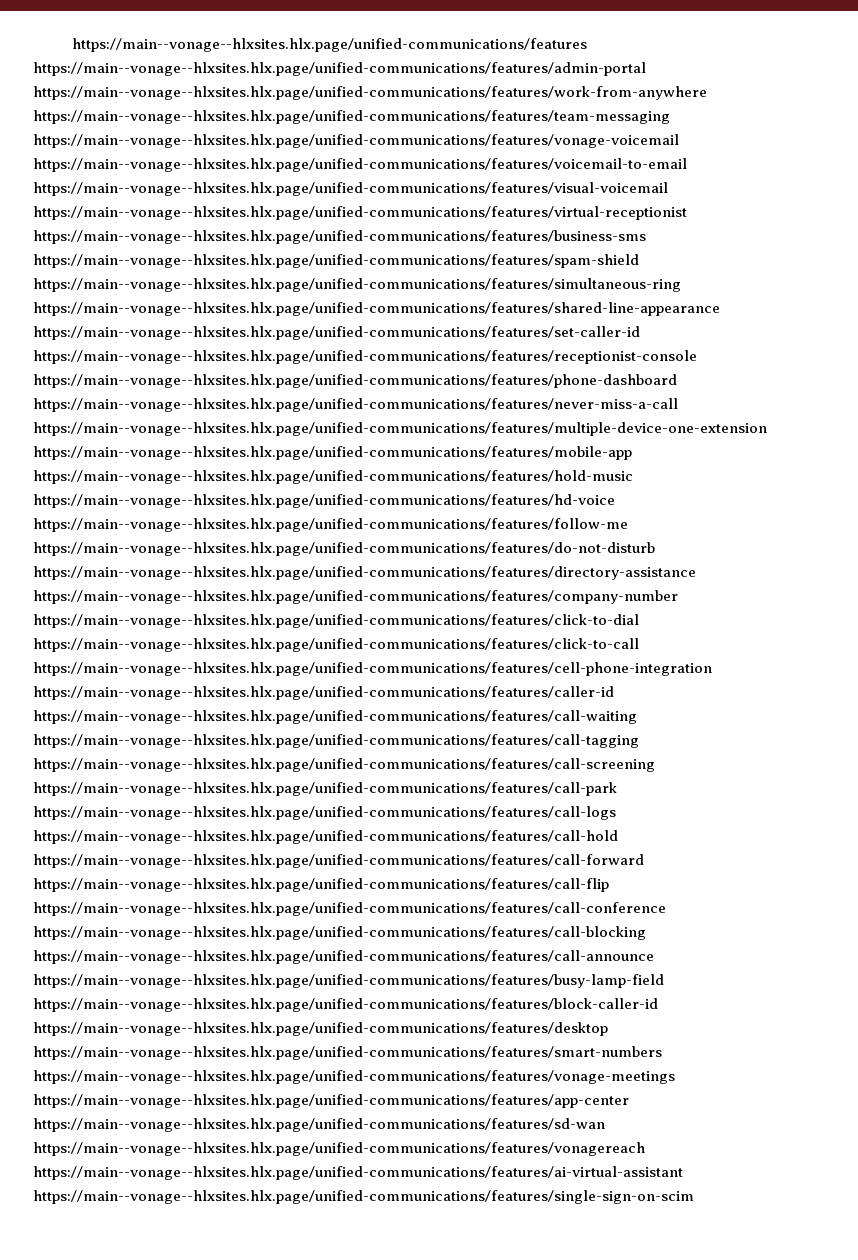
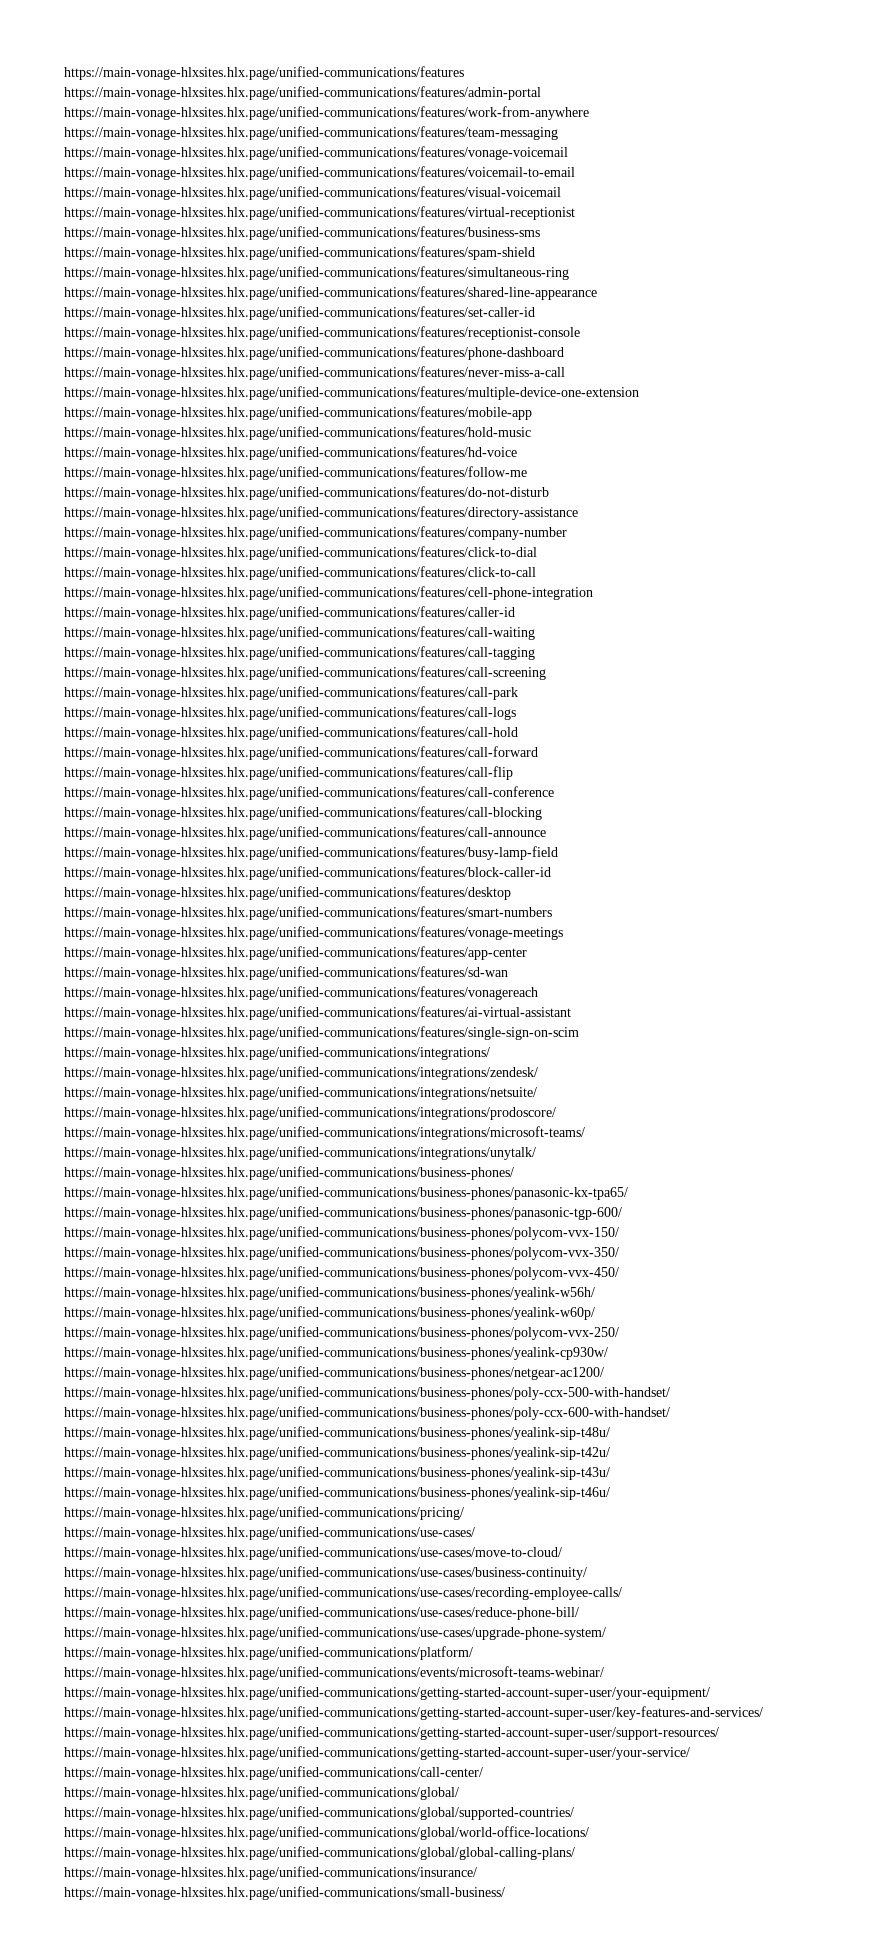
[71,38,587,52] [33,62,646,76] [33,86,707,100] [33,110,670,124] [33,134,679,148] [33,158,687,172] [33,182,668,196] [33,206,687,220] [33,230,646,244] [33,254,639,268] [33,278,681,292] [33,302,720,316] [33,326,640,340] [33,350,697,364] [33,374,677,388] [33,398,678,412] [33,422,767,436] [33,446,632,460] [33,470,633,484] [33,494,615,508] [33,518,628,532] [33,542,655,556] [33,566,696,580] [33,590,678,604] [33,614,639,628] [33,638,639,652] [33,662,712,676] [33,686,614,700] [33,710,637,724] [33,734,639,748] [33,758,655,772] [33,782,617,796] [33,806,616,820] [33,830,618,844] [33,854,644,868] [33,878,609,892] [33,902,666,916] [33,926,646,940] [33,950,654,964] [33,974,664,988] [33,998,658,1012] [33,1022,608,1036] [33,1046,662,1060] [33,1070,675,1084] [33,1094,629,1108] [33,1118,605,1132] [33,1142,645,1156] [33,1166,683,1180] [33,1190,694,1204] https://main--vonage--hlxsites.hlx.page/unified-communications/features https://main--vonage--hlxsites.hlx.page/unified-communications/features/admin-portal https://main--vonage--hlxsites.hlx.page/unified-communications/features/work-from-anywhere https://main--vonage--hlxsites.hlx.page/unified-communications/features/team-messaging https://main--vonage--hlxsites.hlx.page/unified-communications/features/vonage-voicemail https://main--vonage--hlxsites.hlx.page/unified-communications/features/voicemail-to-email https://main--vonage--hlxsites.hlx.page/unified-communications/features/visual-voicemail https://main--vonage--hlxsites.hlx.page/unified-communications/features/virtual-receptionist https://main--vonage--hlxsites.hlx.page/unified-communications/features/business-sms https://main--vonage--hlxsites.hlx.page/unified-communications/features/spam-shield https://main--vonage--hlxsites.hlx.page/unified-communications/features/simultaneous-ring https://main--vonage--hlxsites.hlx.page/unified-communications/features/shared-line-appearance https://main--vonage--hlxsites.hlx.page/unified-communications/features/set-caller-id https://main--vonage--hlxsites.hlx.page/unified-communications/features/receptionist-console https://main--vonage--hlxsites.hlx.page/unified-communications/features/phone-dashboard https://main--vonage--hlxsites.hlx.page/unified-communications/features/never-miss-a-call https://main--vonage--hlxsites.hlx.page/unified-communications/features/multiple-device-one-extension https://main--vonage--hlxsites.hlx.page/unified-communications/features/mobile-app https://main--vonage--hlxsites.hlx.page/unified-communications/features/hold-music https://main--vonage--hlxsites.hlx.page/unified-communications/features/hd-voice https://main--vonage--hlxsites.hlx.page/unified-communications/features/follow-me https://main--vonage--hlxsites.hlx.page/unified-communications/features/do-not-disturb https://main--vonage--hlxsites.hlx.page/unified-communications/features/directory-assistance https://main--vonage--hlxsites.hlx.page/unified-communications/features/company-number https://main--vonage--hlxsites.hlx.page/unified-communications/features/click-to-dial https://main--vonage--hlxsites.hlx.page/unified-communications/features/click-to-call https://main--vonage--hlxsites.hlx.page/unified-communications/features/cell-phone-integration https://main--vonage--hlxsites.hlx.page/unified-communications/features/caller-id https://main--vonage--hlxsites.hlx.page/unified-communications/features/call-waiting https://main--vonage--hlxsites.hlx.page/unified-communications/features/call-tagging https://main--vonage--hlxsites.hlx.page/unified-communications/features/call-screening https://main--vonage--hlxsites.hlx.page/unified-communications/features/call-park https://main--vonage--hlxsites.hlx.page/unified-communications/features/call-logs https://main--vonage--hlxsites.hlx.page/unified-communications/features/call-hold https://main--vonage--hlxsites.hlx.page/unified-communications/features/call-forward https://main--vonage--hlxsites.hlx.page/unified-communications/features/call-flip https://main--vonage--hlxsites.hlx.page/unified-communications/features/call-conference https://main--vonage--hlxsites.hlx.page/unified-communications/features/call-blocking https://main--vonage--hlxsites.hlx.page/unified-communications/features/call-announce https://main--vonage--hlxsites.hlx.page/unified-communications/features/busy-lamp-field https://main--vonage--hlxsites.hlx.page/unified-communications/features/block-caller-id https://main--vonage--hlxsites.hlx.page/unified-communications/features/desktop https://main--vonage--hlxsites.hlx.page/unified-communications/features/smart-numbers https://main--vonage--hlxsites.hlx.page/unified-communications/features/vonage-meetings https://main--vonage--hlxsites.hlx.page/unified-communications/features/app-center https://main--vonage--hlxsites.hlx.page/unified-communications/features/sd-wan https://main--vonage--hlxsites.hlx.page/unified-communications/features/vonagereach https://main--vonage--hlxsites.hlx.page/unified-communications/features/ai-virtual-assistant https://main--vonage--hlxsites.hlx.page/unified-communications/features/single-sign-on-scim -> [64,66,464,80] [64,86,541,100] [64,106,589,120] [64,126,558,140] [64,146,568,160] [64,166,575,180] [64,186,561,200] [64,206,575,220] [64,226,540,240] [64,246,535,260] [64,266,569,280] [64,286,597,300] [64,306,535,320] [64,326,580,340] [64,346,564,360] [64,366,565,380] [64,386,639,400] [64,406,532,420] [64,426,531,440] [64,446,517,460] [64,466,527,480] [64,486,549,500] [64,506,578,520] [64,526,567,540] [64,546,537,560] [64,566,536,580] [64,586,593,600] [64,606,515,620] [64,626,535,640] [64,646,535,660] [64,666,546,680] [64,686,518,700] [64,706,516,720] [64,726,518,740] [64,746,538,760] [64,766,513,780] [64,786,554,800] [64,806,542,820] [64,826,546,840] [64,846,558,860] [64,866,551,880] [64,886,511,900] [64,906,552,920] [64,926,563,940] [64,946,527,960] [64,966,508,980] [64,986,538,1000] [64,1006,571,1020] [64,1026,579,1040] [64,1046,490,1060] [64,1066,538,1080] [64,1086,537,1100] [64,1106,556,1120] [64,1126,585,1140] [64,1146,536,1160] [64,1166,514,1180] [64,1186,628,1200] [64,1206,622,1220] [64,1226,619,1240] [64,1246,619,1260] [64,1266,619,1280] [64,1286,595,1300] [64,1306,595,1320] [64,1326,619,1340] [64,1346,608,1360] [64,1366,604,1380] [64,1386,670,1400] [64,1406,670,1420] [64,1426,610,1440] [64,1446,610,1460] [64,1466,610,1480] [64,1486,610,1500] [64,1506,464,1520] [64,1526,475,1540] [64,1546,562,1560] [64,1566,587,1580] [64,1586,622,1600] [64,1606,579,1620] [64,1626,606,1640] [64,1646,473,1660] [64,1666,604,1680] [64,1686,710,1700] [64,1706,763,1720] [64,1726,719,1740] [64,1746,690,1760] [64,1766,483,1780] [64,1786,459,1800] [64,1806,574,1820] [64,1826,589,1840] [64,1846,575,1860] [64,1866,477,1880] [64,1886,505,1900] https://main-vonage-hlxsites.hlx.page/unified-communications/features https://main-vonage-hlxsites.hlx.page/unified-communications/features/admin-portal https://main-vonage-hlxsites.hlx.page/unified-communications/features/work-from-anywhere https://main-vonage-hlxsites.hlx.page/unified-communications/features/team-messaging https://main-vonage-hlxsites.hlx.page/unified-communications/features/vonage-voicemail https://main-vonage-hlxsites.hlx.page/unified-communications/features/voicemail-to-email https://main-vonage-hlxsites.hlx.page/unified-communications/features/visual-voicemail https://main-vonage-hlxsites.hlx.page/unified-communications/features/virtual-receptionist https://main-vonage-hlxsites.hlx.page/unified-communications/features/business-sms https://main-vonage-hlxsites.hlx.page/unified-communications/features/spam-shield https://main-vonage-hlxsites.hlx.page/unified-communications/features/simultaneous-ring https://main-vonage-hlxsites.hlx.page/unified-communications/features/shared-line-appearance https://main-vonage-hlxsites.hlx.page/unified-communications/features/set-caller-id https://main-vonage-hlxsites.hlx.page/unified-communications/features/receptionist-console https://main-vonage-hlxsites.hlx.page/unified-communications/features/phone-dashboard https://main-vonage-hlxsites.hlx.page/unified-communications/features/never-miss-a-call https://main-vonage-hlxsites.hlx.page/unified-communications/features/multiple-device-one-extension https://main-vonage-hlxsites.hlx.page/unified-communications/features/mobile-app https://main-vonage-hlxsites.hlx.page/unified-communications/features/hold-music https://main-vonage-hlxsites.hlx.page/unified-communications/features/hd-voice https://main-vonage-hlxsites.hlx.page/unified-communications/features/follow-me https://main-vonage-hlxsites.hlx.page/unified-communications/features/do-not-disturb https://main-vonage-hlxsites.hlx.page/unified-communications/features/directory-assistance https://main-vonage-hlxsites.hlx.page/unified-communications/features/company-number https://main-vonage-hlxsites.hlx.page/unified-communications/features/click-to-dial https://main-vonage-hlxsites.hlx.page/unified-communications/features/click-to-call https://main-vonage-hlxsites.hlx.page/unified-communications/features/cell-phone-integration https://main-vonage-hlxsites.hlx.page/unified-communications/features/caller-id https://main-vonage-hlxsites.hlx.page/unified-communications/features/call-waiting https://main-vonage-hlxsites.hlx.page/unified-communications/features/call-tagging https://main-vonage-hlxsites.hlx.page/unified-communications/features/call-screening https://main-vonage-hlxsites.hlx.page/unified-communications/features/call-park https://main-vonage-hlxsites.hlx.page/unified-communications/features/call-logs https://main-vonage-hlxsites.hlx.page/unified-communications/features/call-hold https://main-vonage-hlxsites.hlx.page/unified-communications/features/call-forward https://main-vonage-hlxsites.hlx.page/unified-communications/features/call-flip https://main-vonage-hlxsites.hlx.page/unified-communications/features/call-conference https://main-vonage-hlxsites.hlx.page/unified-communications/features/call-blocking https://main-vonage-hlxsites.hlx.page/unified-communications/features/call-announce https://main-vonage-hlxsites.hlx.page/unified-communications/features/busy-lamp-field https://main-vonage-hlxsites.hlx.page/unified-communications/features/block-caller-id https://main-vonage-hlxsites.hlx.page/unified-communications/features/desktop https://main-vonage-hlxsites.hlx.page/unified-communications/features/smart-numbers https://main-vonage-hlxsites.hlx.page/unified-communications/features/vonage-meetings https://main-vonage-hlxsites.hlx.page/unified-communications/features/app-center https://main-vonage-hlxsites.hlx.page/unified-communications/features/sd-wan https://main-vonage-hlxsites.hlx.page/unified-communications/features/vonagereach https://main-vonage-hlxsites.hlx.page/unified-communications/features/ai-virtual-assistant https://main-vonage-hlxsites.hlx.page/unified-communications/features/single-sign-on-scim https://main-vonage-hlxsites.hlx.page/unified-communications/integrations/ https://main-vonage-hlxsites.hlx.page/unified-communications/integrations/zendesk/ https://main-vonage-hlxsites.hlx.page/unified-communications/integrations/netsuite/ https://main-vonage-hlxsites.hlx.page/unified-communications/integrations/prodoscore/ https://main-vonage-hlxsites.hlx.page/unified-communications/integrations/microsoft-teams/ https://main-vonage-hlxsites.hlx.page/unified-communications/integrations/unytalk/ https://main-vonage-hlxsites.hlx.page/unified-communications/business-phones/ https://main-vonage-hlxsites.hlx.page/unified-communications/business-phones/panasonic-kx-tpa65/ https://main-vonage-hlxsites.hlx.page/unified-communications/business-phones/panasonic-tgp-600/ https://main-vonage-hlxsites.hlx.page/unified-communications/business-phones/polycom-vvx-150/ https://main-vonage-hlxsites.hlx.page/unified-communications/business-phones/polycom-vvx-350/ https://main-vonage-hlxsites.hlx.page/unified-communications/business-phones/polycom-vvx-450/ https://main-vonage-hlxsites.hlx.page/unified-communications/business-phones/yealink-w56h/ https://main-vonage-hlxsites.hlx.page/unified-communications/business-phones/yealink-w60p/ https://main-vonage-hlxsites.hlx.page/unified-communications/business-phones/polycom-vvx-250/ https://main-vonage-hlxsites.hlx.page/unified-communications/business-phones/yealink-cp930w/ https://main-vonage-hlxsites.hlx.page/unified-communications/business-phones/netgear-ac1200/ https://main-vonage-hlxsites.hlx.page/unified-communications/business-phones/poly-ccx-500-with-handset/ https://main-vonage-hlxsites.hlx.page/unified-communications/business-phones/poly-ccx-600-with-handset/ https://main-vonage-hlxsites.hlx.page/unified-communications/business-phones/yealink-sip-t48u/ https://main-vonage-hlxsites.hlx.page/unified-communications/business-phones/yealink-sip-t42u/ https://main-vonage-hlxsites.hlx.page/unified-communications/business-phones/yealink-sip-t43u/ https://main-vonage-hlxsites.hlx.page/unified-communications/business-phones/yealink-sip-t46u/ https://main-vonage-hlxsites.hlx.page/unified-communications/pricing/ https://main-vonage-hlxsites.hlx.page/unified-communications/use-cases/ https://main-vonage-hlxsites.hlx.page/unified-communications/use-cases/move-to-cloud/ https://main-vonage-hlxsites.hlx.page/unified-communications/use-cases/business-continuity/ https://main-vonage-hlxsites.hlx.page/unified-communications/use-cases/recording-employee-calls/ https://main-vonage-hlxsites.hlx.page/unified-communications/use-cases/reduce-phone-bill/ https://main-vonage-hlxsites.hlx.page/unified-communications/use-cases/upgrade-phone-system/ https://main-vonage-hlxsites.hlx.page/unified-communications/platform/ https://main-vonage-hlxsites.hlx.page/unified-communications/events/microsoft-teams-webinar/ https://main-vonage-hlxsites.hlx.page/unified-communications/getting-started-account-super-user/your-equipment/ https://main-vonage-hlxsites.hlx.page/unified-communications/getting-started-account-super-user/key-features-and-services/ https://main-vonage-hlxsites.hlx.page/unified-communications/getting-started-account-super-user/support-resources/ https://main-vonage-hlxsites.hlx.page/unified-communications/getting-started-account-super-user/your-service/ https://main-vonage-hlxsites.hlx.page/unified-communications/call-center/ https://main-vonage-hlxsites.hlx.page/unified-communications/global/ https://main-vonage-hlxsites.hlx.page/unified-communications/global/supported-countries/ https://main-vonage-hlxsites.hlx.page/unified-communications/global/world-office-locations/ https://main-vonage-hlxsites.hlx.page/unified-communications/global/global-calling-plans/ https://main-vonage-hlxsites.hlx.page/unified-communications/insurance/ https://main-vonage-hlxsites.hlx.page/unified-communications/small-business/

